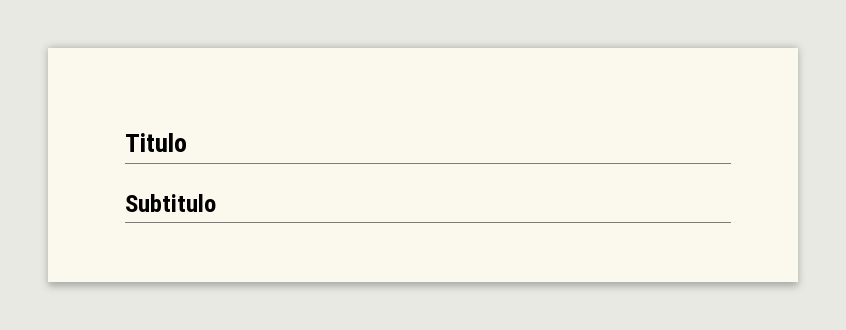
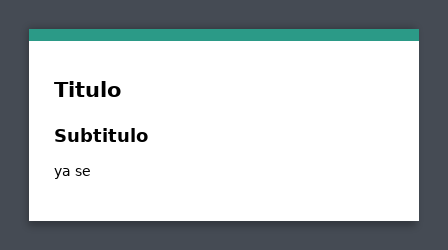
(216, 203) none -> [54,168,91,179] // ya se

